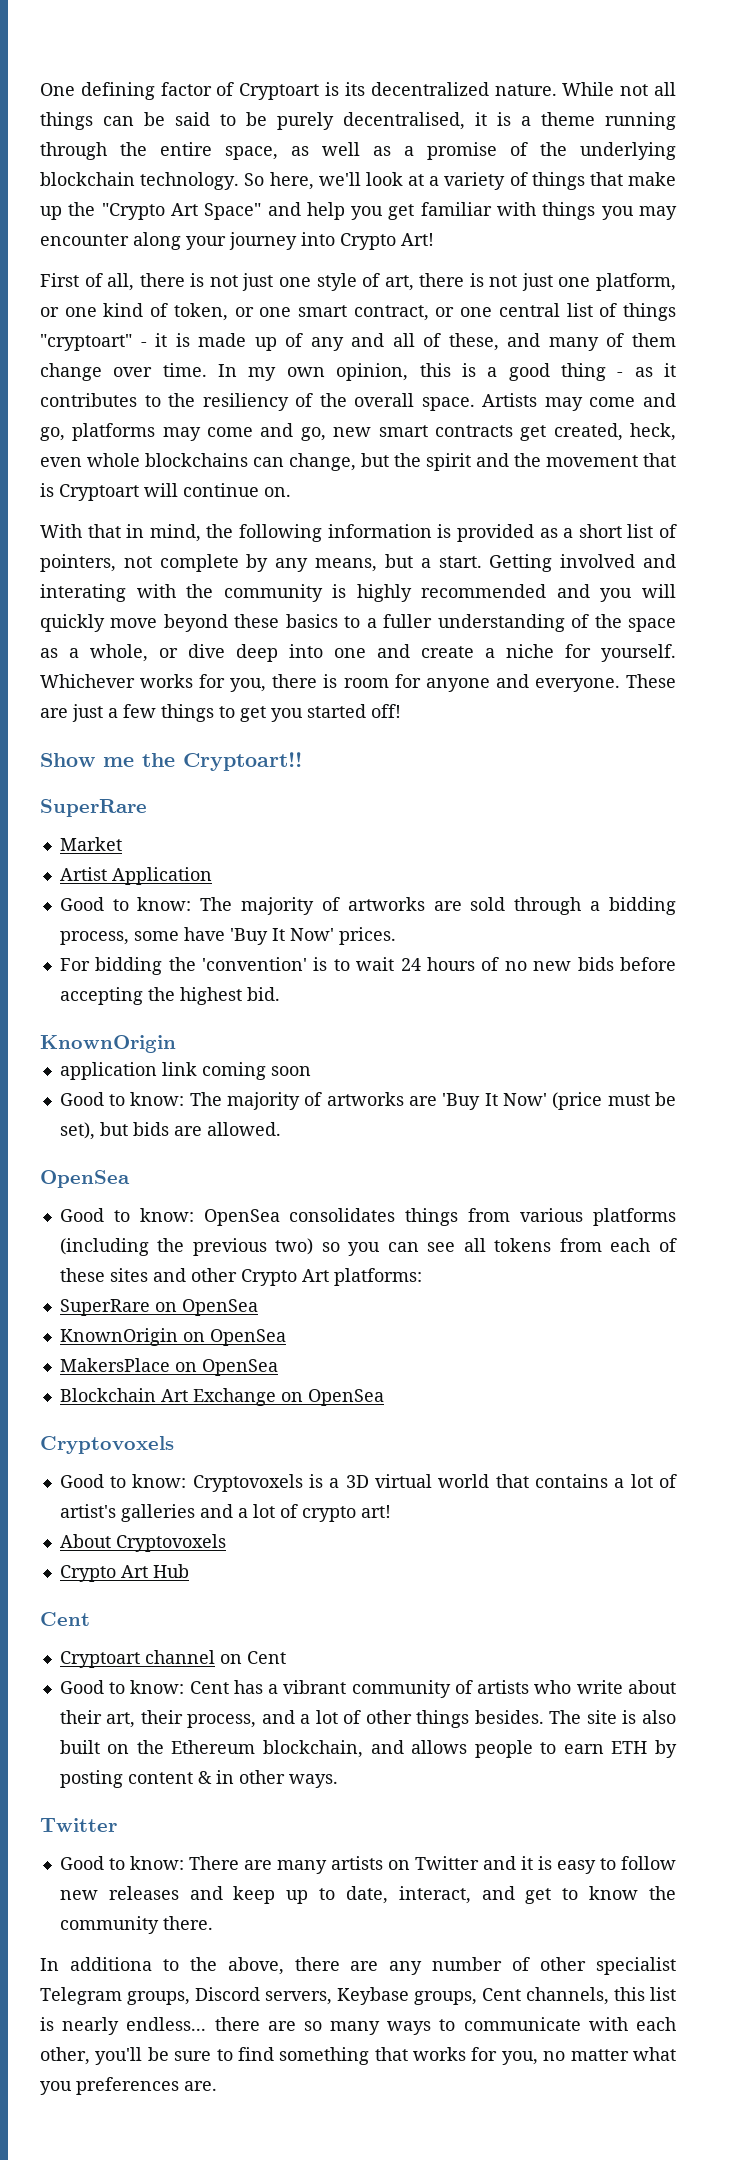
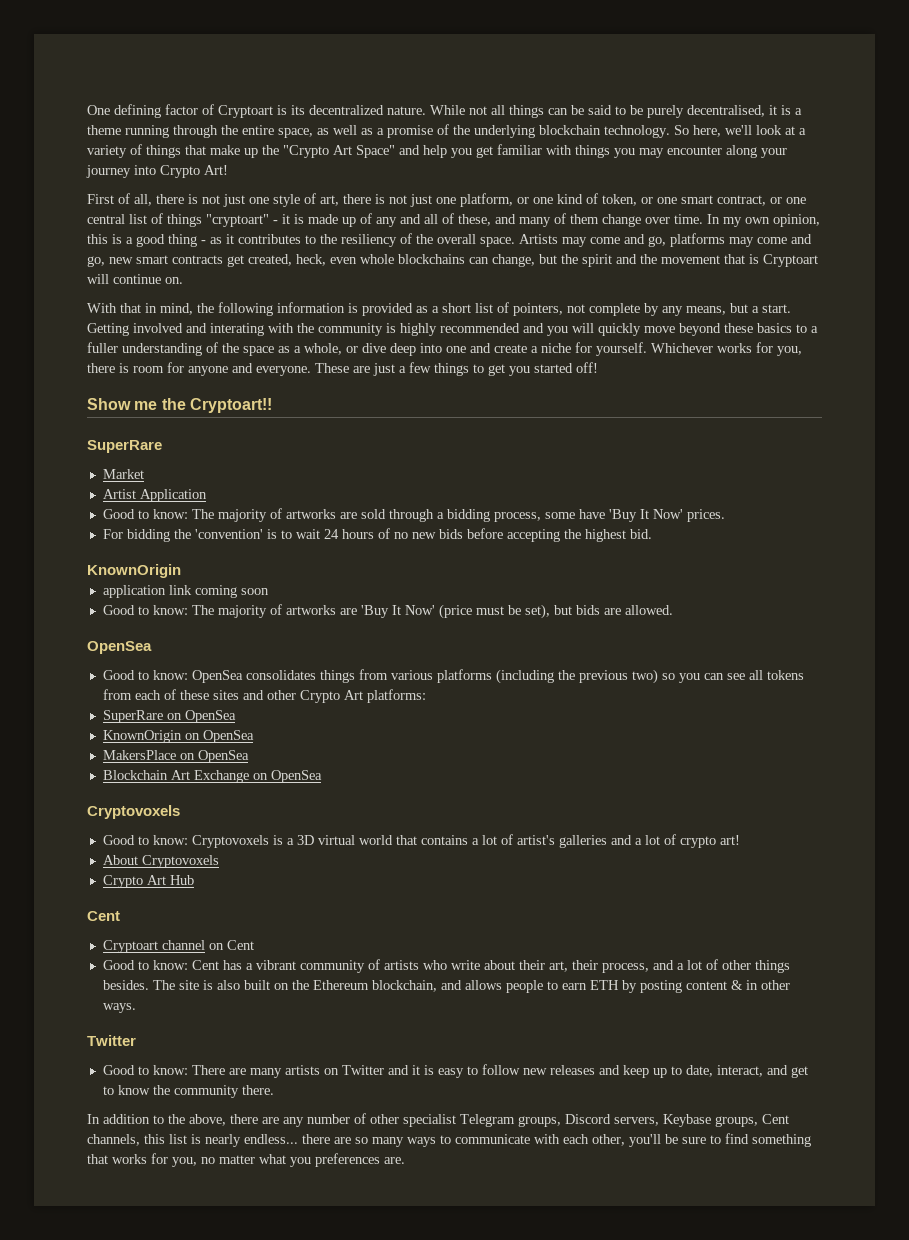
[69,1957,152,1971] additiona -> [103,1114,150,1124] addition

